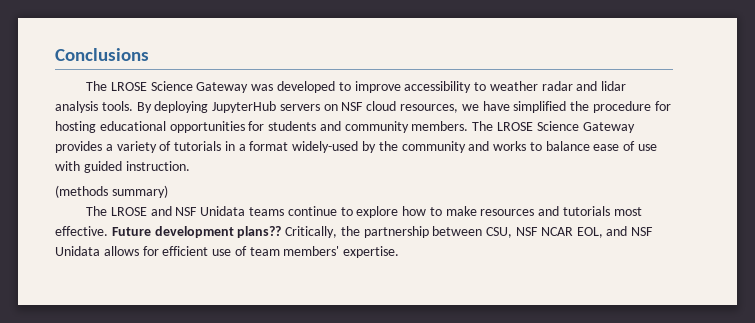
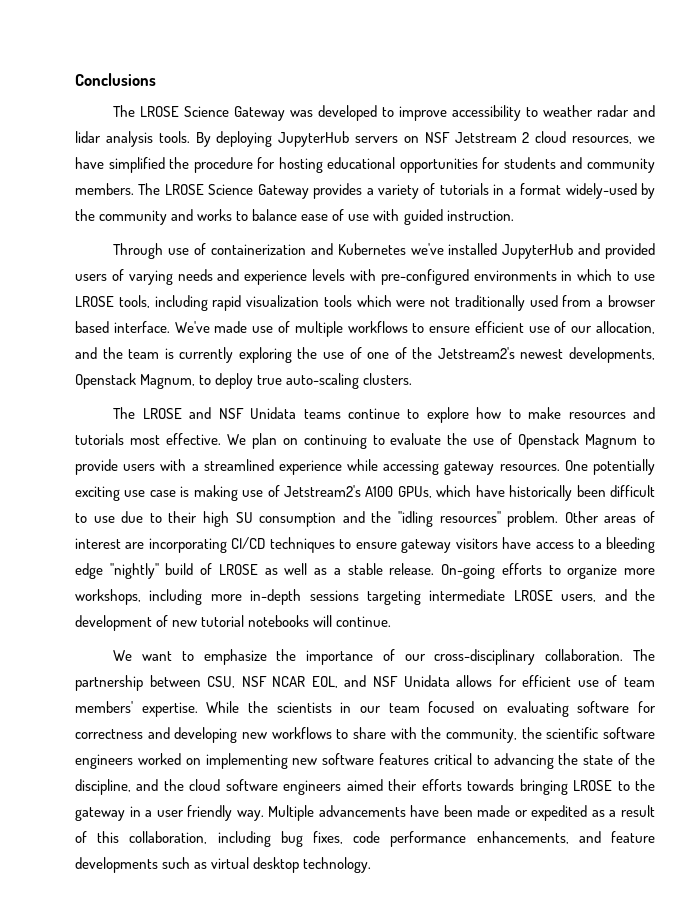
(364, 106) none -> [454,132,530,143] Jetstream 2
[55,185,168,198] (methods summary) -> [113,243,655,259] [75,269,655,285] [75,295,656,311] [75,321,655,337] [75,347,655,363] [75,373,413,389] Through use of containerization and Kubernetes we've installed JupyterHub and provided users of varying needs and experience levels with pre-configured environments in which to use LROSE tools, including rapid visualization tools which were not traditionally used from a browser based interface. We've made use of multiple workflows to ensure efficient use of our allocation, and the team is currently exploring the use of one of the Jetstream2's newest developments, Openstack Magnum, to deploy true auto-scaling clusters.
[111,226,360,238] Future development plans?? Critically, the -> [226,433,656,449] [75,459,655,475] [75,485,656,501] [75,511,656,527] [75,537,655,553] [75,563,656,579] [75,589,655,605] [75,615,392,631] [113,649,655,665] We plan on continuing to evaluate the use of Openstack Magnum to provide users with a streamlined experience while accessing gateway resources. One potentially exciting use case is making use of Jetstream2's A100 GPUs, which have historically been difficult to use due to their high SU consumption and the "idling resources" problem. Other areas of interest are incorporating CI/CD techniques to ensure gateway visitors have access to a bleeding edge "nightly" build of LROSE as well as a stable release. On-going efforts to organize more workshops, including more in-depth sessions targeting intermediate LROSE users, and the development of new tutorial notebooks will continue. // We want to emphasize the importance of our cross-disciplinary collaboration. The
(400, 252) none -> [206,701,657,717] [75,727,656,743] [75,753,655,769] [75,779,655,795] [75,805,655,821] [75,831,655,847] [75,857,372,873] While the scientists in our team focused on evaluating software for correctness and developing new workflows to share with the community, the scientific software engineers worked on implementing new software features critical to advancing the state of the discipline, and the cloud software engineers aimed their efforts towards bringing LROSE to the gateway in a user friendly way. Multiple advancements have been made or expedited as a result of this collaboration, including bug fixes, code performance enhancements, and feature developments such as virtual desktop technology.

